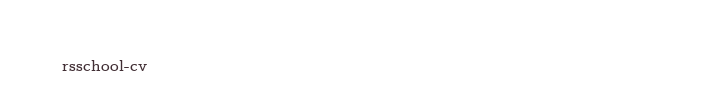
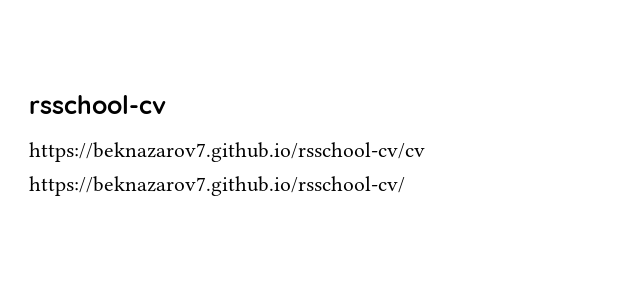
(147, 65) none -> [29,142,425,162] [29,176,405,196] // https://beknazarov7.github.io/rsschool-cv/cv https://beknazarov7.github.io/rsschool-cv/

